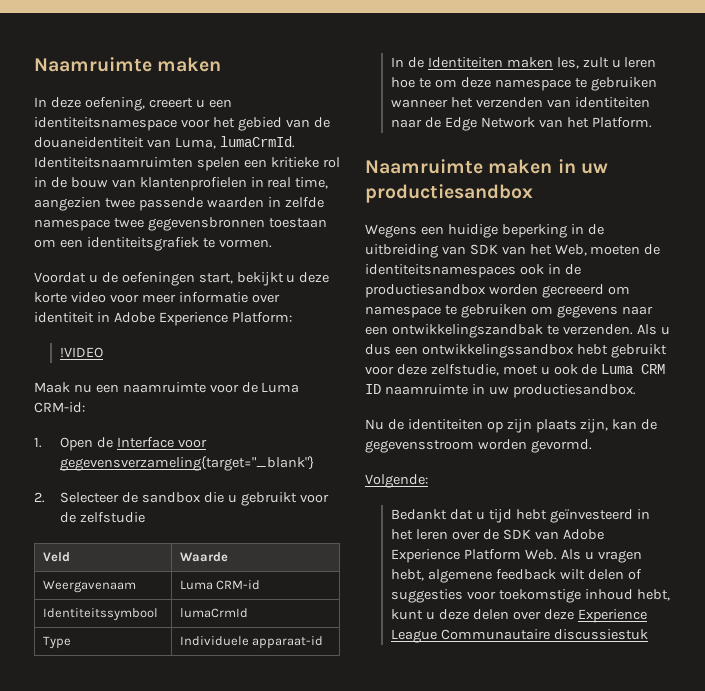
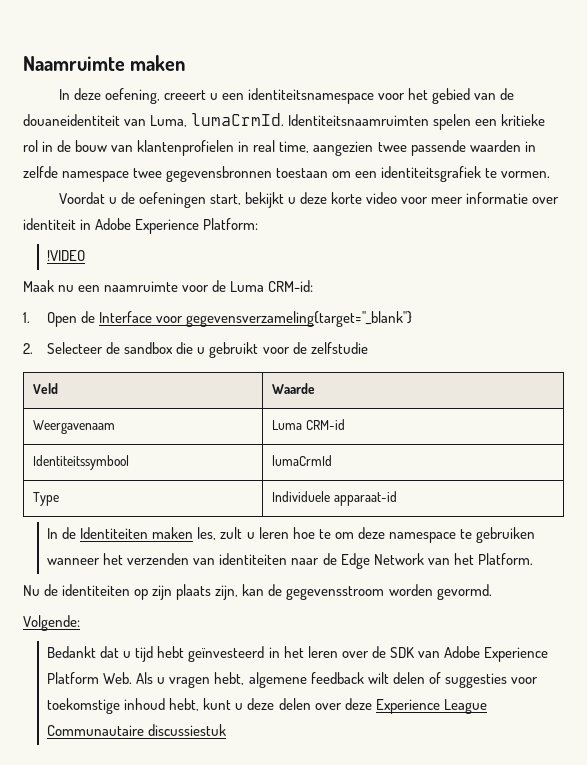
[365,159,608,174] [365,184,533,203] [365,224,604,238] [365,244,661,258] [365,264,581,278] [365,284,630,298] [365,304,653,318] [365,324,670,338] [365,344,667,358] [365,364,666,376] [365,384,636,398] // Naamruimte maken in uw productiesandbox // Wegens een huidige beperking in de uitbreiding van SDK van het Web, moeten de identiteitsnamespaces ook in de productiesandbox worden gecreeerd om namespace te gebruiken om gegevens naar een ontwikkelingszandbak te verzenden. Als u dus een ontwikkelingssandbox hebt gebruikt voor deze zelfstudie, moet u ook de Luma CRM ID naamruimte in uw productiesandbox. -> (533, 559) none

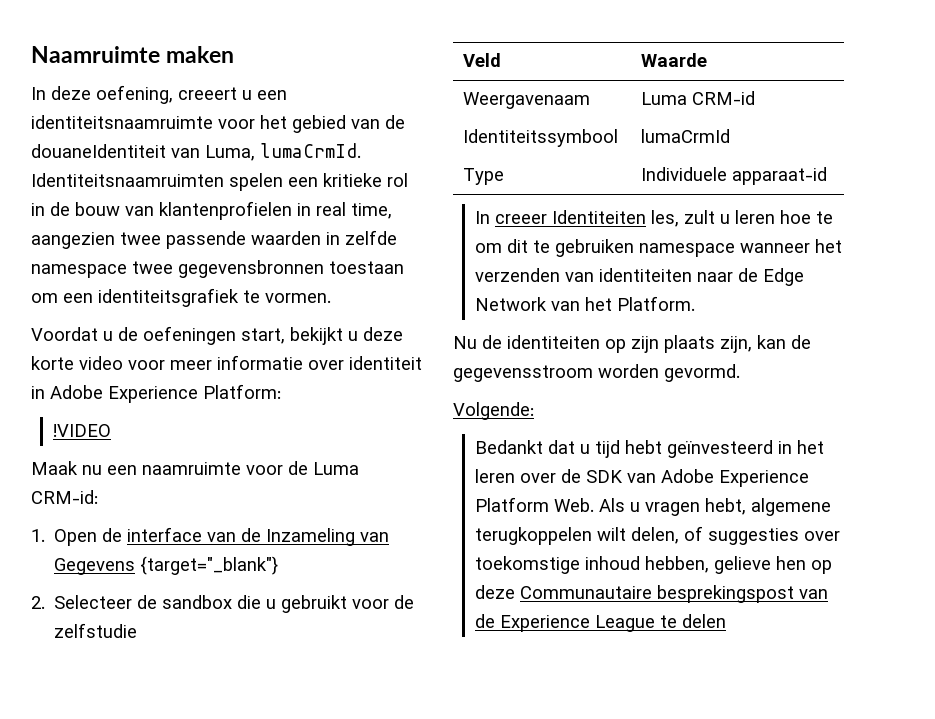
[247,88,374,104] identiteitsnamespace -> [31,115,213,129] identiteitsnaamruimte
[23,114,120,126] douaneidentiteit -> [31,144,166,158] douaneIdentiteit
[99,311,413,327] Interface voor gegevensverzameling{target="_blank"} -> [127,527,390,546] [54,556,279,575] interface van de Inzameling van Gegevens {target="_blank"}
[62,527,194,539] de Identiteiten maken -> [495,210,647,224] creeer Identiteiten
[357,527,456,543] deze namespace -> [507,239,529,253] dit
(535, 535) none -> [639,243,736,257] namespace
[310,672,425,684] feedback wilt delen -> [475,527,680,545] terugkoppelen wilt delen,
[510,677,538,684] voor -> [804,531,841,541] over
[169,698,487,714] [47,724,227,736] hebt, kunt u deze delen over deze Experience League Communautaire discussiestuk -> [645,556,833,574] [475,585,829,603] [475,614,727,632] hebben, gelieve hen op deze Communautaire besprekingspost van de Experience League te delen

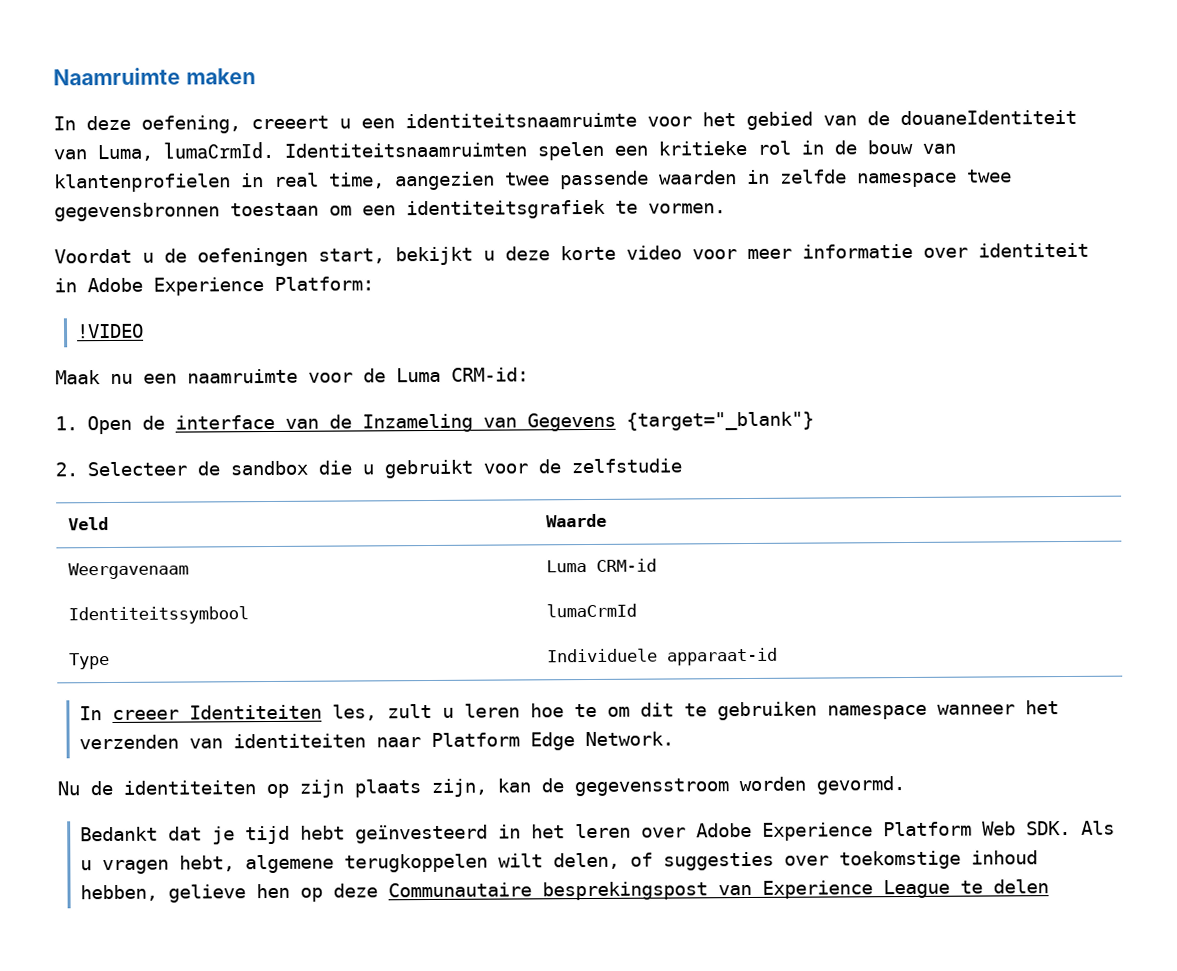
[738,268,805,286] [475,296,696,311] de Edge Network van het Platform. -> [431,731,675,751] Platform Edge Network.
[453,402,534,420] // Volgende: -> (905, 785) none
[580,444,591,454] u -> [212,826,236,845] je
[561,469,657,483] de SDK van -> (687, 832) none
[554,498,595,512] Web. -> [982,820,1072,836] Web SDK.
[475,614,496,628] de -> (753, 890) none

